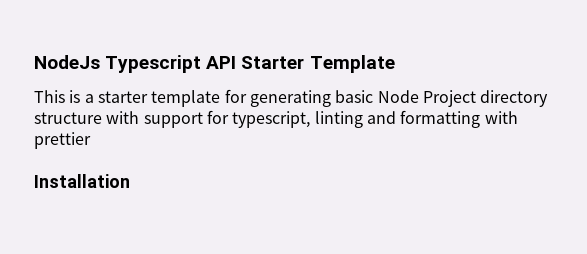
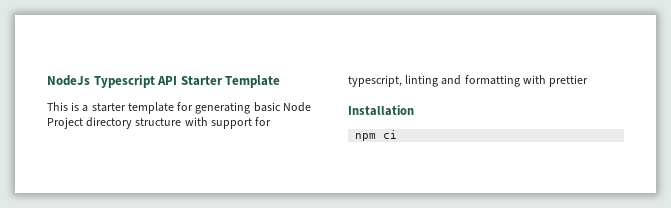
(130, 181) none -> [355,130,398,141] // npm ci

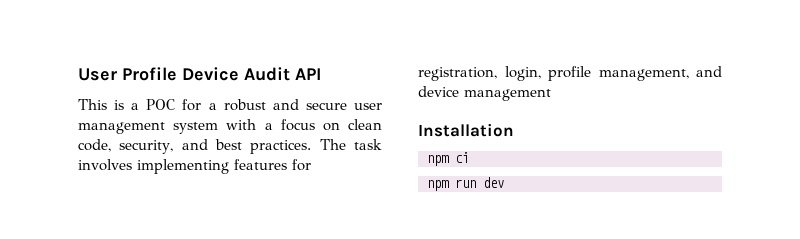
[47,75,155,88] NodeJs Typescript -> [78,67,290,81] User Profile Device Audit
[180,75,281,88] Starter Template -> (321, 74) none
[91,102,311,114] [47,117,272,129] [348,75,589,87] starter template for generating basic Node Project directory structure with support for typescript, linting and formatting with prettier -> [146,99,382,111] [78,119,382,134] [78,139,382,154] [78,159,311,174] [418,66,722,81] [418,86,551,101] POC for a robust and secure user management system with a focus on clean code, security, and best practices. The task involves implementing features for registration, login, profile management, and device management
(398, 134) none -> [427,177,504,191] // npm run dev

